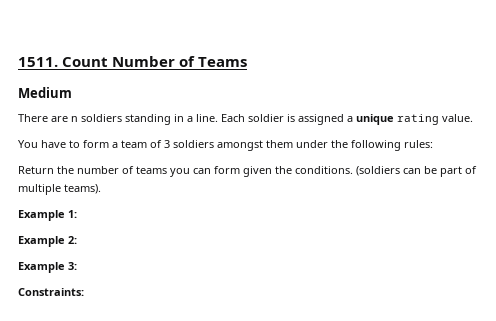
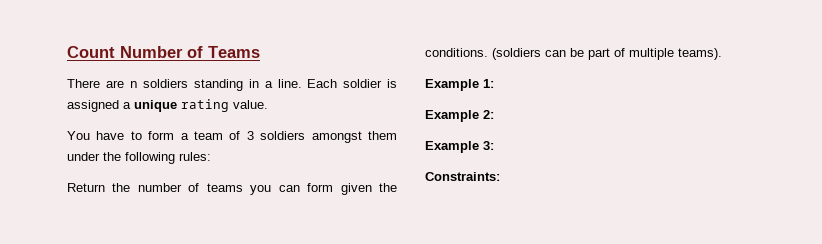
[18,57,58,67] 1511. -> (67, 52) none
[18,87,72,98] // Medium -> (260, 52) none

